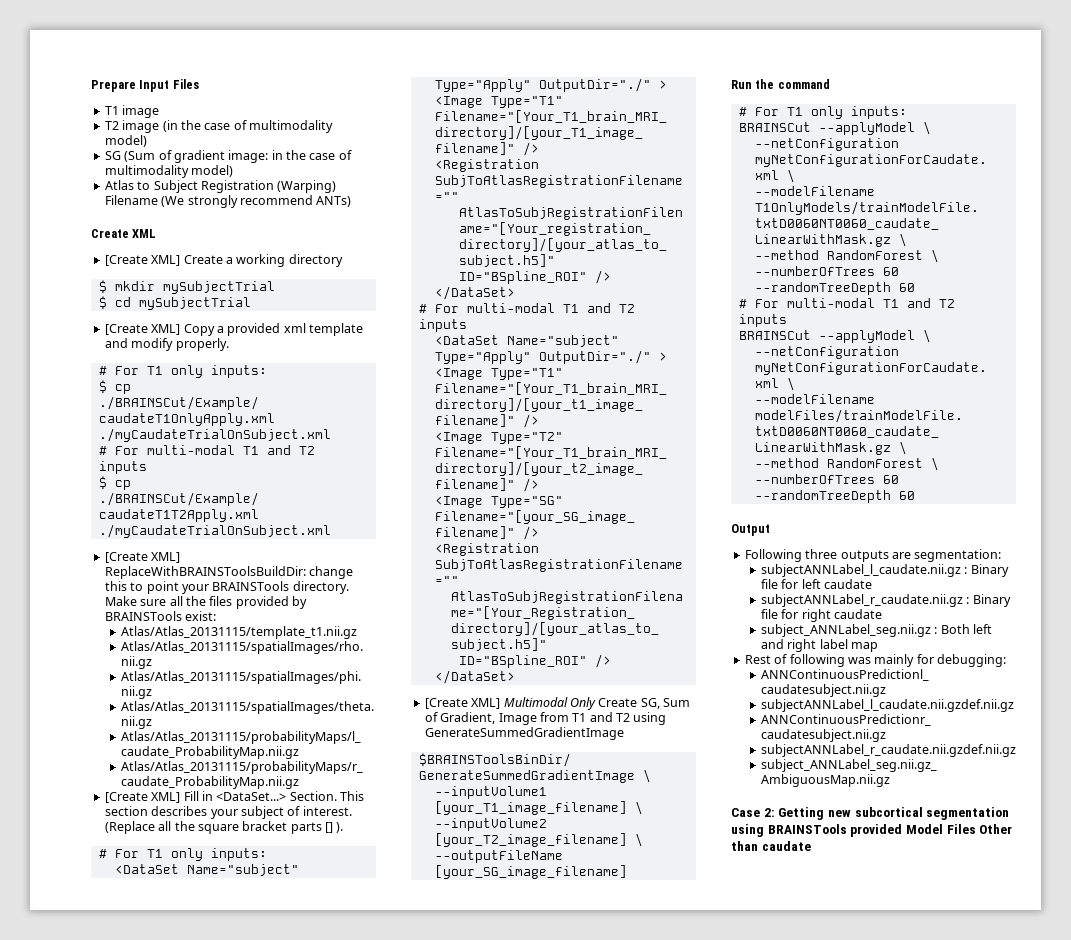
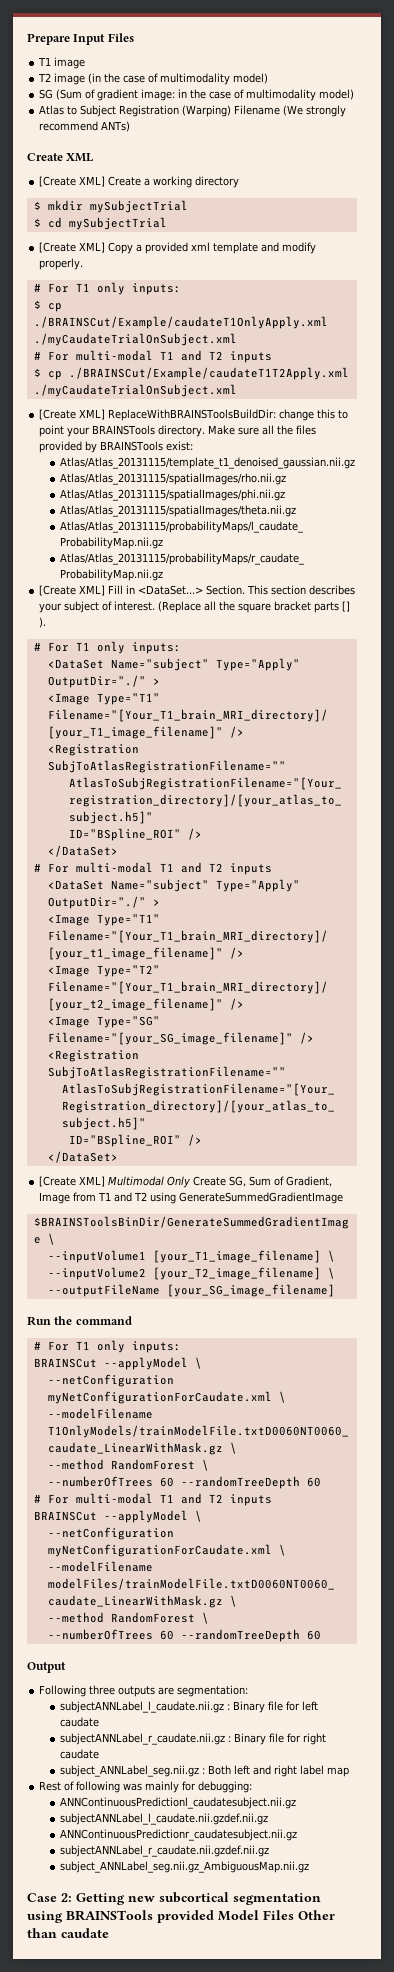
[120,626,357,639] Atlas/Atlas_20131115/template_t1.nii.gz -> [59,457,355,469] Atlas/Atlas_20131115/template_t1_denoised_gaussian.nii.gz

